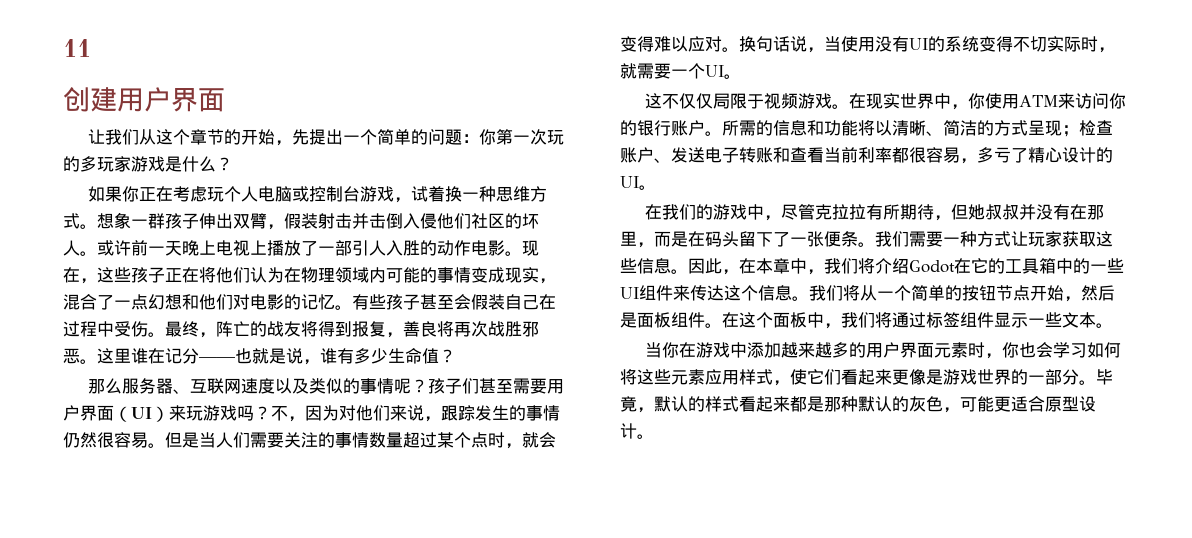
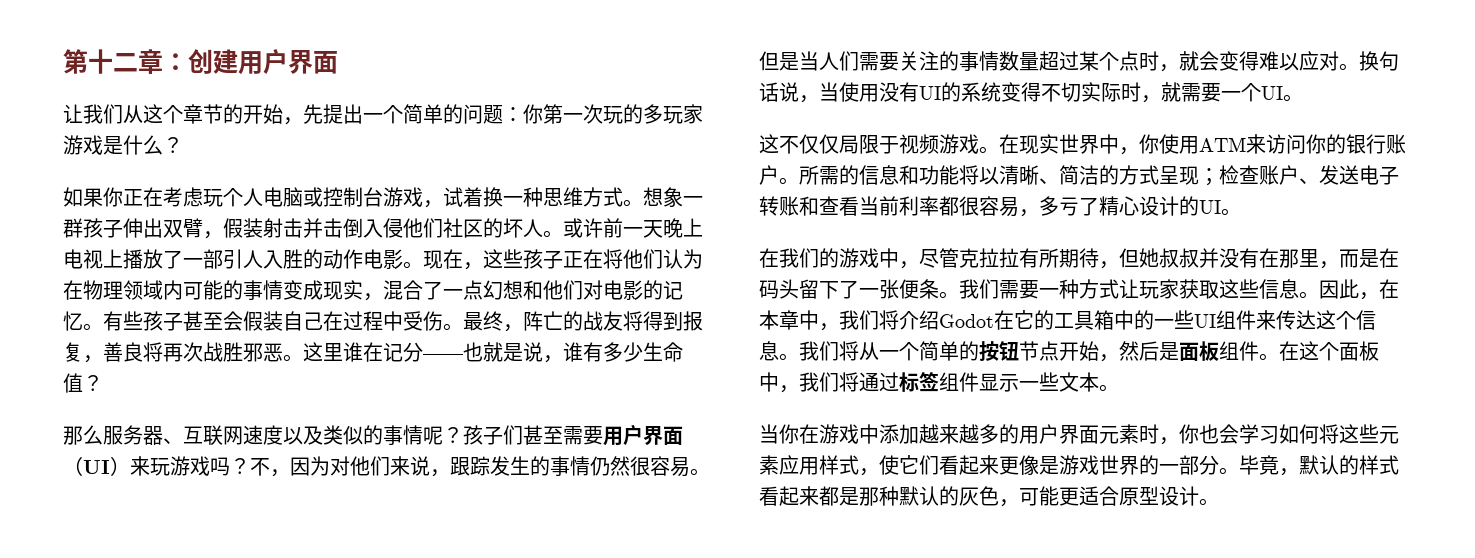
[63,39,91,57] 11 // -> [63,49,188,74] 第十二章：

